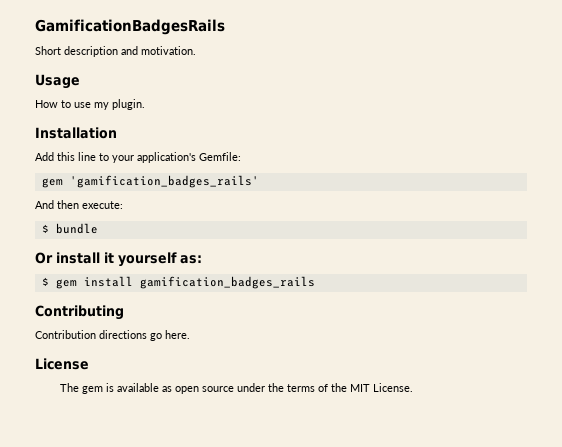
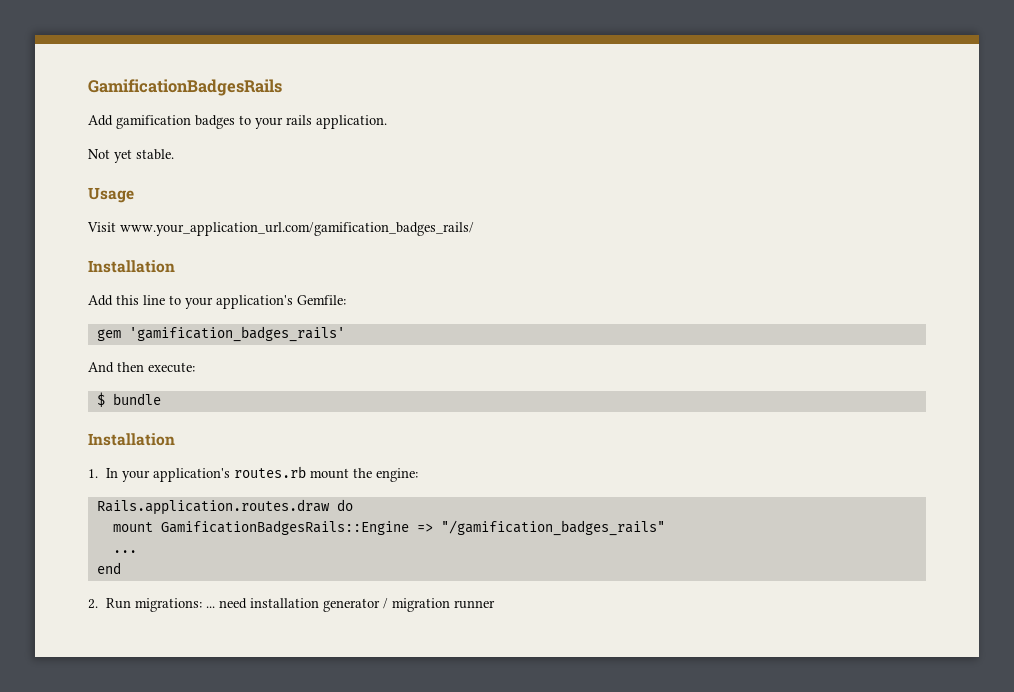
[35,46,196,57] [35,74,80,89] [35,99,145,110] Short description and motivation. // Usage // How to use my plugin. -> [88,115,387,129] [88,149,174,163] [88,187,134,203] [87,222,474,236] Add gamification badges to your rails application. // Not yet stable. // Usage // Visit www.your_application_url.com/gamification_badges_rails/
[35,252,202,267] [41,276,315,289] [35,305,124,320] [35,330,190,341] [35,358,89,370] [59,383,413,394] Or install it yourself as: // $ gem install gamification_badges_rails // Contributing // Contribution directions go here. // License // The gem is available as open source under the terms of the MIT License. -> [88,433,175,446] [88,466,419,482] [96,499,353,515] [112,520,665,536] [112,550,137,553] [96,562,121,574] [88,598,496,612] Installation // 1. In your application's routes.rb mount the engine: // Rails.application.routes.draw do // mount GamificationBadgesRails::Engine => "/gamification_badges_rails" // ... // end // 2. Run migrations: ... need installation generator / migration runner

